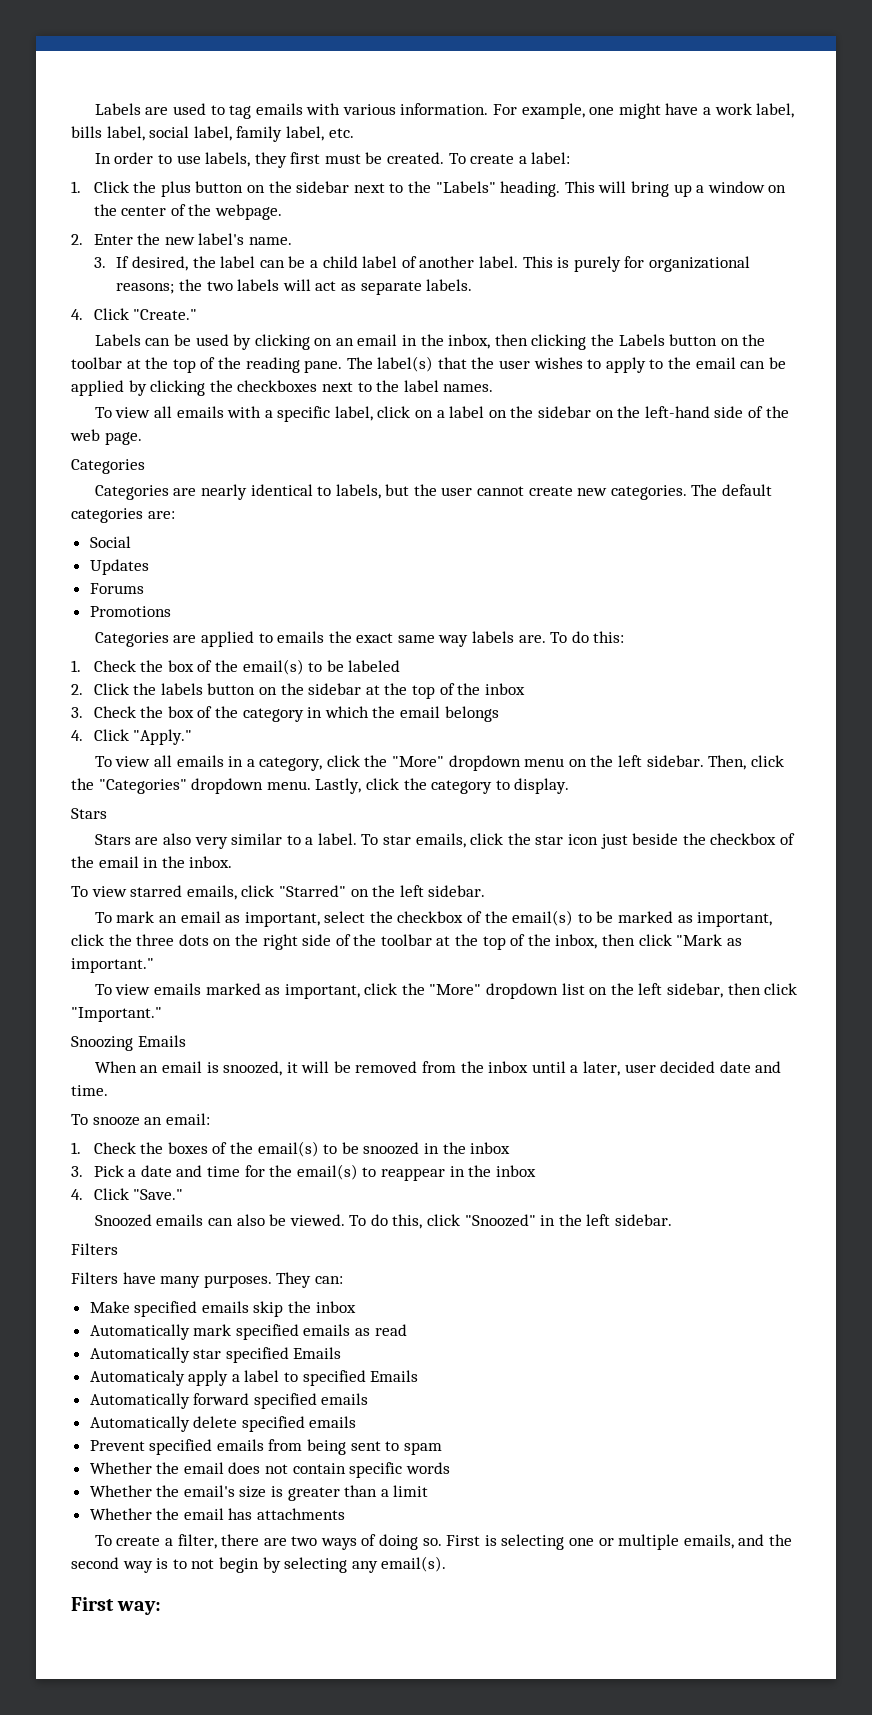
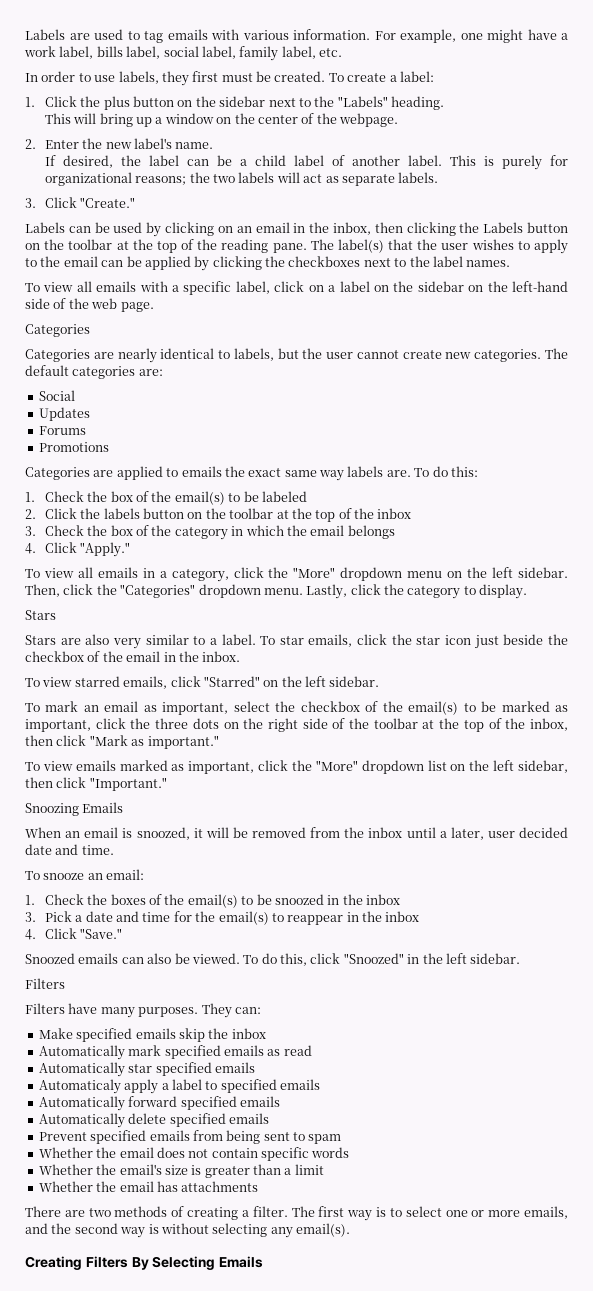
(561, 189) none -> (445, 103) //
[93,257,106,268] 3. -> (214, 145) none
[71,309,83,320] 4. -> [25,198,36,208] 3.
[308,683,362,695] sidebar -> [229,508,274,519] toolbar
[293,1347,342,1359] Emails -> [214,1062,255,1073] emails
[370,1370,419,1382] Emails -> [280,1079,320,1090] emails
[94,1534,565,1550] To create a filter, there are two ways of doing so. First is selecting -> [25,1206,442,1221] There are two methods of creating a filter. The first way is to select
[618,1534,680,1550] multiple -> [488,1210,521,1217] more
[172,1557,281,1573] to not begin by -> [160,1223,209,1234] without
[71,1597,162,1615] First way: -> [25,1256,264,1270] Creating Filters By Selecting Emails

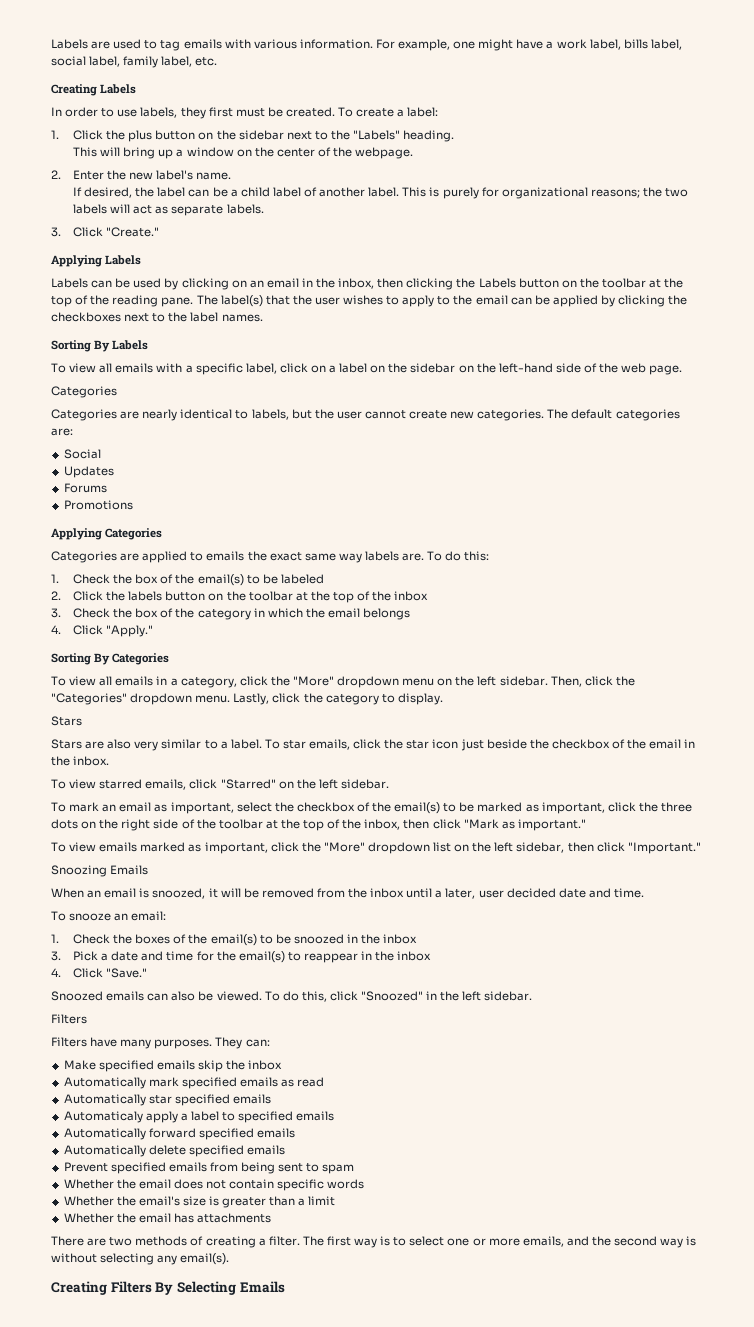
(342, 52) none -> [51,84,137,96] // Creating Labels
(136, 202) none -> [51,255,142,267] // Applying Labels
(511, 263) none -> [51,340,149,352] // Sorting By Labels
(109, 447) none -> [51,528,163,540] // Applying Categories
(131, 549) none -> [51,653,170,665] // Sorting By Categories

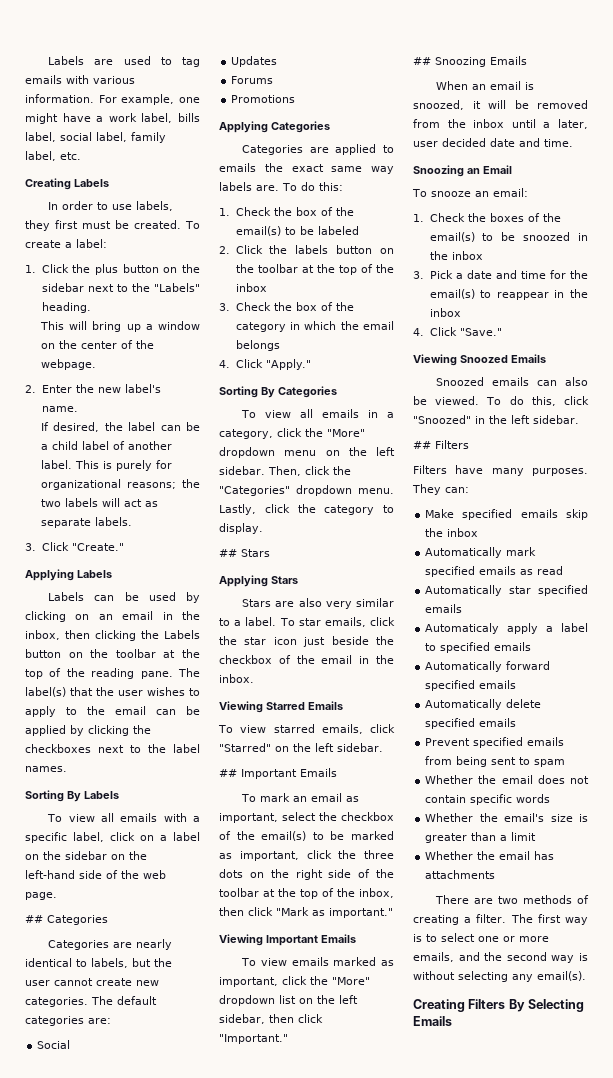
(683, 370) none -> [25,915,43,923] ##
(443, 699) none -> [219,549,270,557] [219,575,268,587] ## Stars // Applying
(110, 761) none -> [219,701,343,713] // Viewing Starred Emails
(389, 784) none -> [219,768,337,779] // ## Important Emails
(586, 825) none -> [219,934,356,946] // Viewing Important Emails
(701, 848) none -> [413,57,431,65] ##
(644, 893) none -> [413,165,512,177] // Snoozing an Email
(148, 973) none -> [413,354,546,366] // Viewing Snoozed Emails
(533, 996) none -> [413,441,431,449] ##

